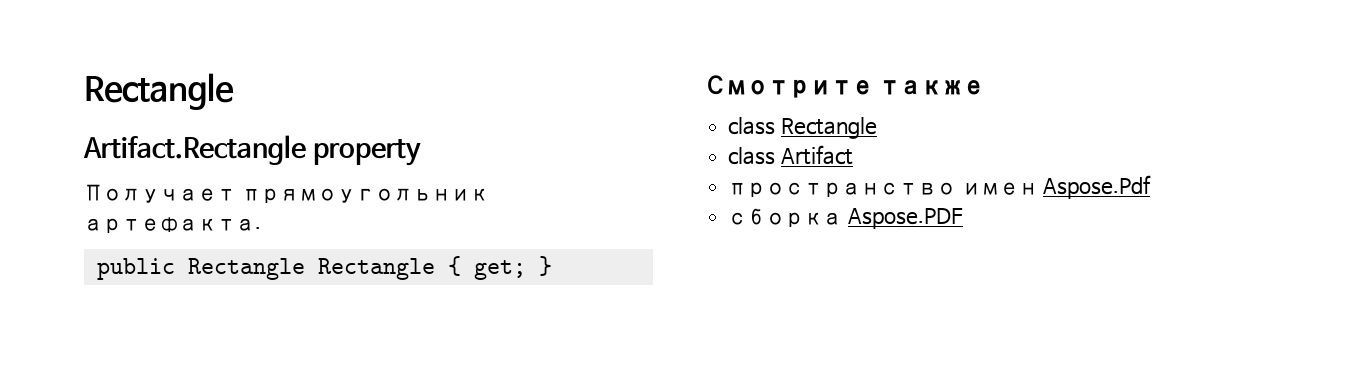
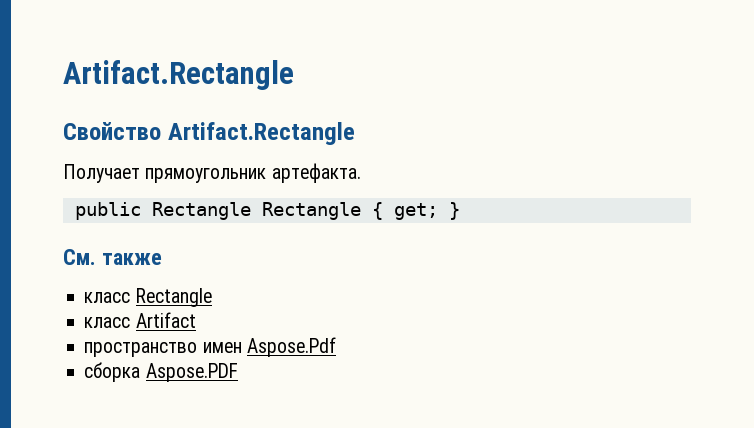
[84,73,234,110] [83,135,422,166] Rectangle // Artifact.Rectangle property -> [63,60,294,90] [63,122,355,145] Artifact.Rectangle // Свойство Artifact.Rectangle
[705,75,873,98] Смотрите -> [63,249,96,265] См.
[728,117,877,139] [728,147,776,165] class Rectangle // class -> [84,288,212,307] [84,317,131,328] класс Rectangle // класс

